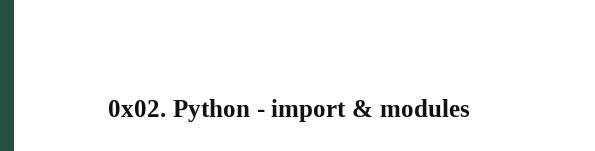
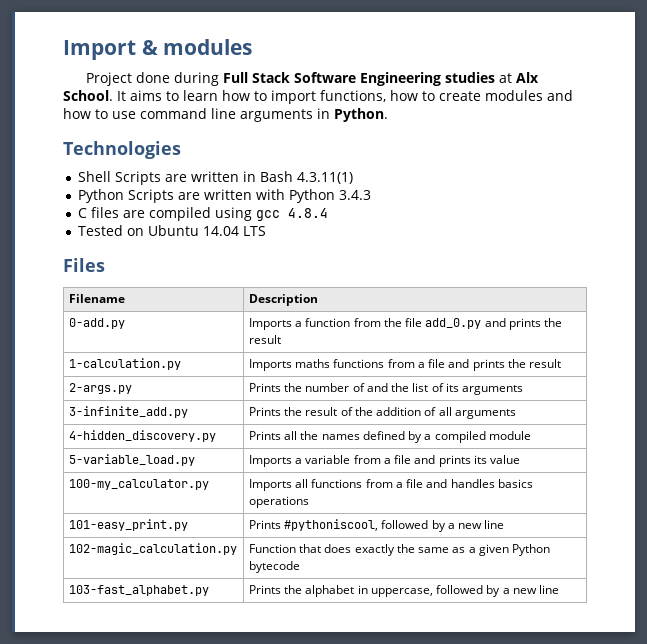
[108,99,470,122] 0x02. Python - import & modules -> [63,39,253,60] [86,72,540,86] [63,90,573,104] [63,108,388,122] [63,141,181,159] [77,171,353,185] [77,189,371,203] [77,207,328,221] [77,225,266,236] [63,258,105,272] [68,294,125,303] [248,294,318,306] [68,318,125,329] [248,318,562,330] [248,335,281,344] [68,358,181,370] [248,359,561,371] [68,383,132,394] [248,383,523,395] [68,406,188,418] [248,407,516,419] [68,430,216,442] [248,431,531,443] [68,454,195,466] [248,455,520,467] [68,479,209,490] [248,479,533,491] [248,496,309,508] [68,519,188,531] [248,519,505,532] [68,543,237,555] [248,544,550,556] [248,561,300,573] [68,585,209,596] [248,585,559,597] Import & modules // Project done during Full Stack Software Engineering studies at Alx School. It aims to learn how to import functions, how to create modules and how to use command line arguments in Python. // Technologies // Shell Scripts are written in Bash 4.3.11(1) // Python Scripts are written with Python 3.4.3 // C files are compiled using gcc 4.8.4 // Tested on Ubuntu 14.04 LTS // Files // Filename | Description // 0-add.py | Imports a function from the file add_0.py and prints the result // 1-calculation.py | Imports maths functions from a file and prints the result // 2-args.py | Prints the number of and the list of its arguments // 3-infinite_add.py | Prints the result of the addition of all arguments // 4-hidden_discovery.py | Prints all the names defined by a compiled module // 5-variable_load.py | Imports a variable from a file and prints its value // 100-my_calculator.py | Imports all functions from a file and handles basics operations // 101-easy_print.py | Prints #pythoniscool, followed by a new line // 102-magic_calculation.py | Function that does exactly the same as a given Python bytecode // 103-fast_alphabet.py | Prints the alphabet in uppercase, followed by a new line

